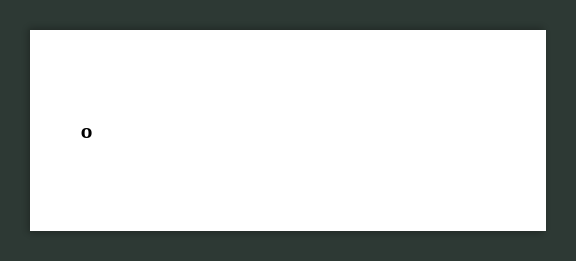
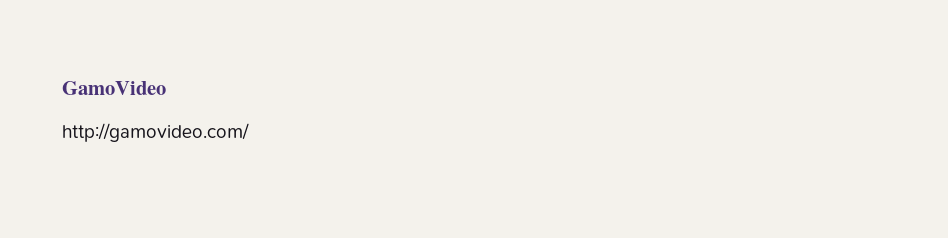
[81,128,92,138] o -> [62,81,166,95] [62,123,249,142] GamoVideo // http://gamovideo.com/

